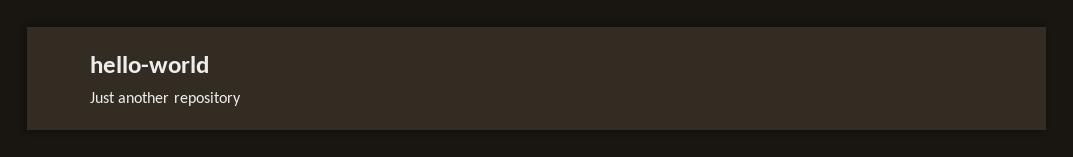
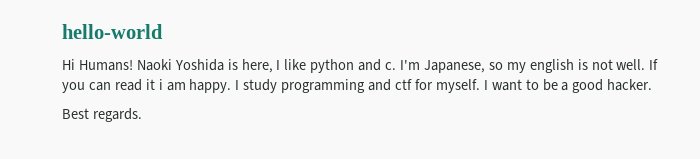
[90,92,241,106] Just another repository -> [62,59,659,73] [62,79,653,93] [62,108,142,122] Hi Humans! Naoki Yoshida is here, I like python and c. I'm Japanese, so my english is not well. If you can read it i am happy. I study programming and ctf for myself. I want to be a good hacker. // Best regards.

